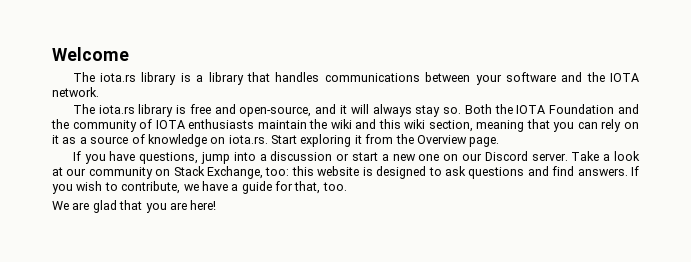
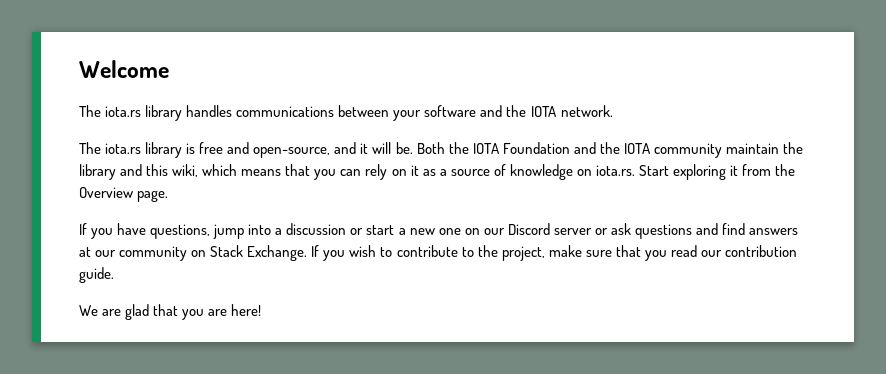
[180,72,270,85] is a library that -> (183, 113) none
[372,104,462,117] always stay so. -> [395,142,413,154] be.
[72,119,255,132] community of IOTA enthusiasts -> [623,143,722,158] IOTA community
[330,119,352,129] wiki -> [79,164,116,180] library
[404,119,525,132] wiki section, meaning -> [172,164,282,177] wiki, which means
[531,151,641,161] server. Take a look -> [553,223,799,239] server or ask questions and find answers
[207,166,640,179] [52,181,347,194] Exchange, too: this website is designed to ask questions and find answers. If you wish to contribute, we have a guide for that, too. -> [247,245,797,261] [79,267,114,283] Exchange. If you wish to contribute to the project, make sure that you read our contribution guide.

